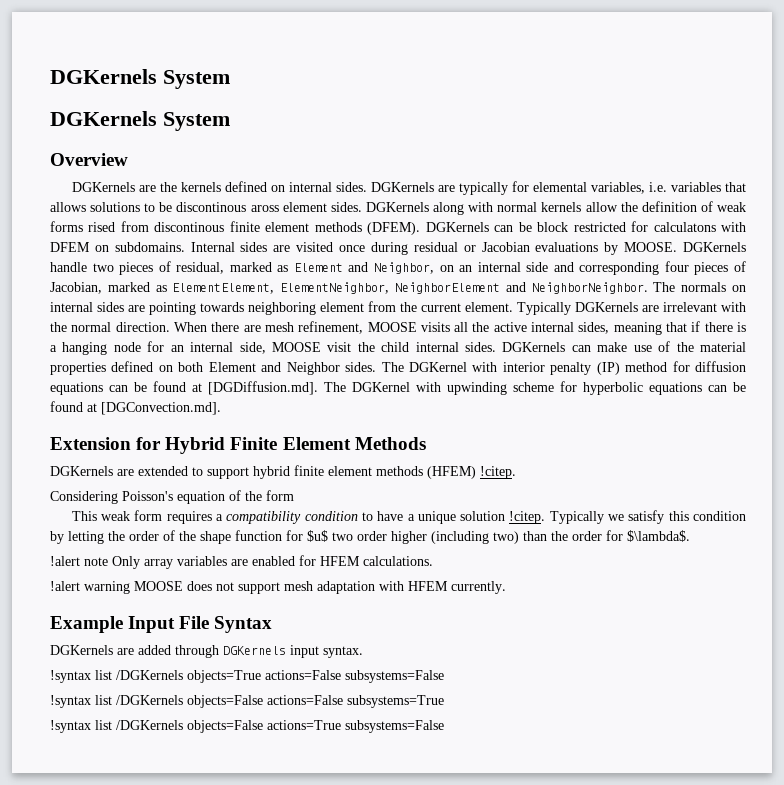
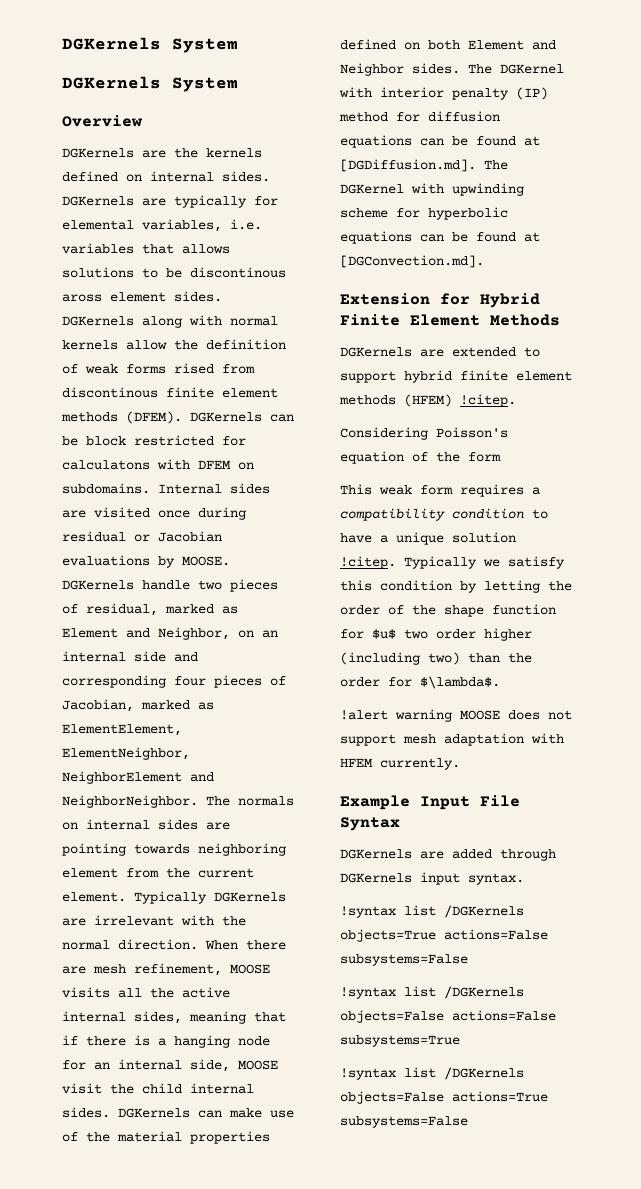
[50,555,433,569] // !alert note Only array variables are enabled for HFEM calculations. -> (500, 682) none

